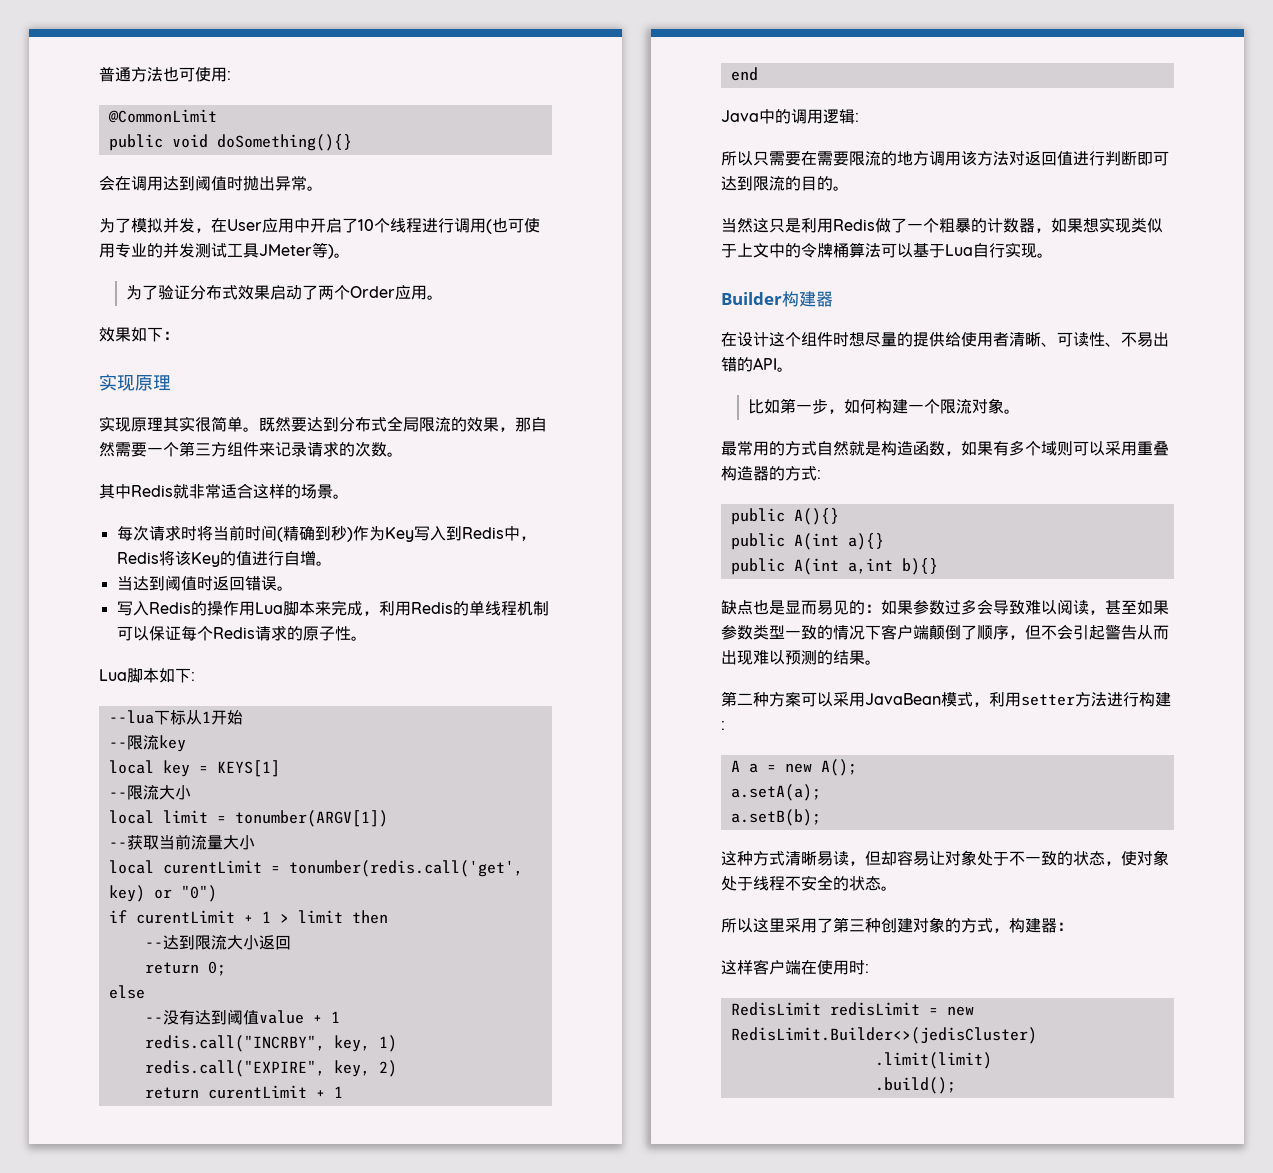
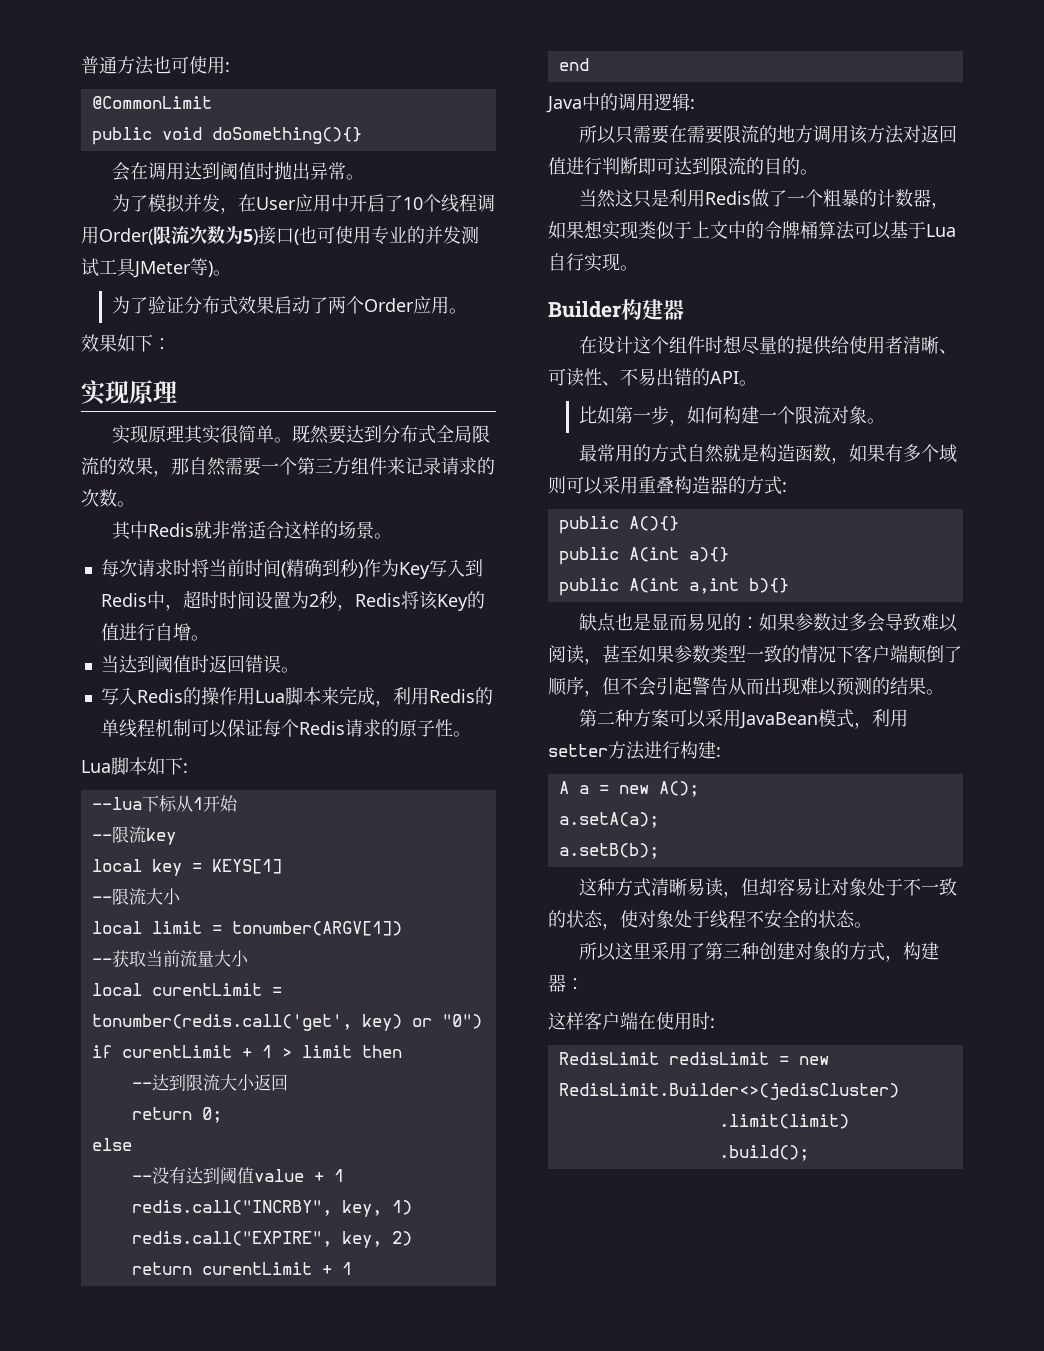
[422,218,486,233] 进行调用 -> [476,194,495,212] [81,226,294,245] 调用Order(限流次数为5)接口
(536, 538) none -> [182,590,355,611] 超时时间设置为2秒，

